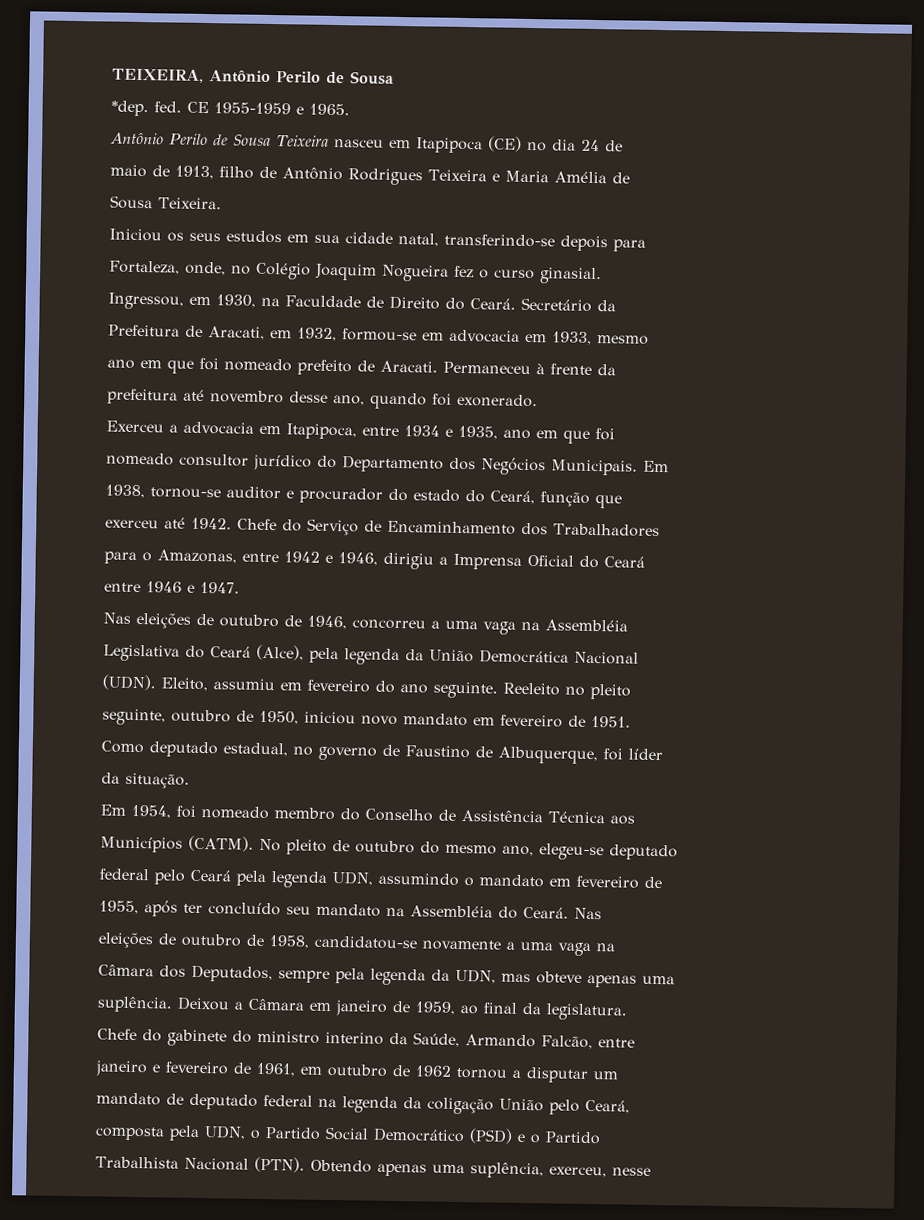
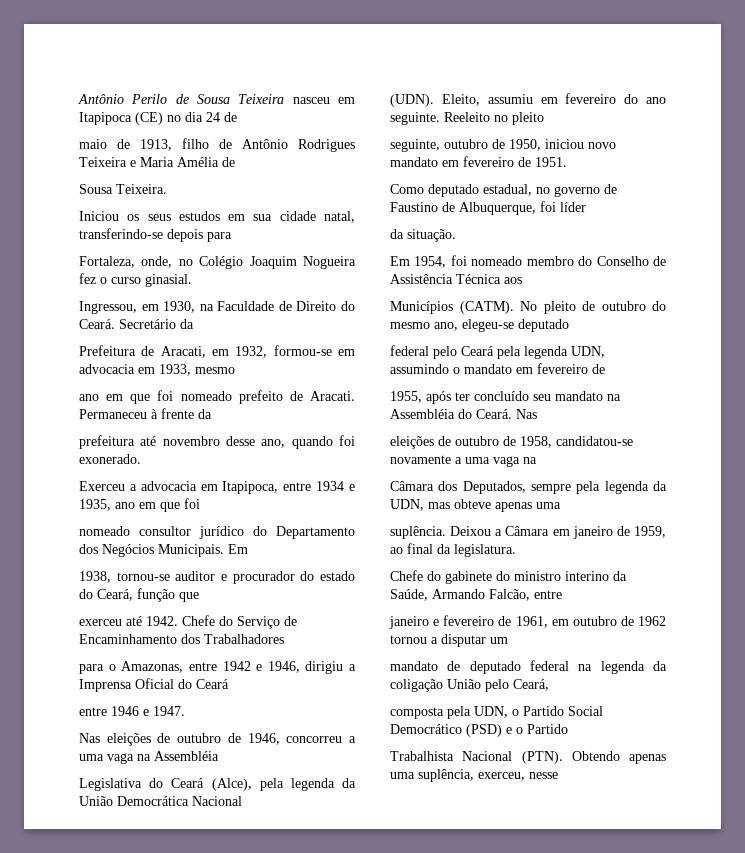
[112,68,394,85] [111,100,350,117] TEIXEIRA, Antônio Perilo de Sousa // *dep. fed. CE 1955-1959 e 1965. // -> (78, 99) none

